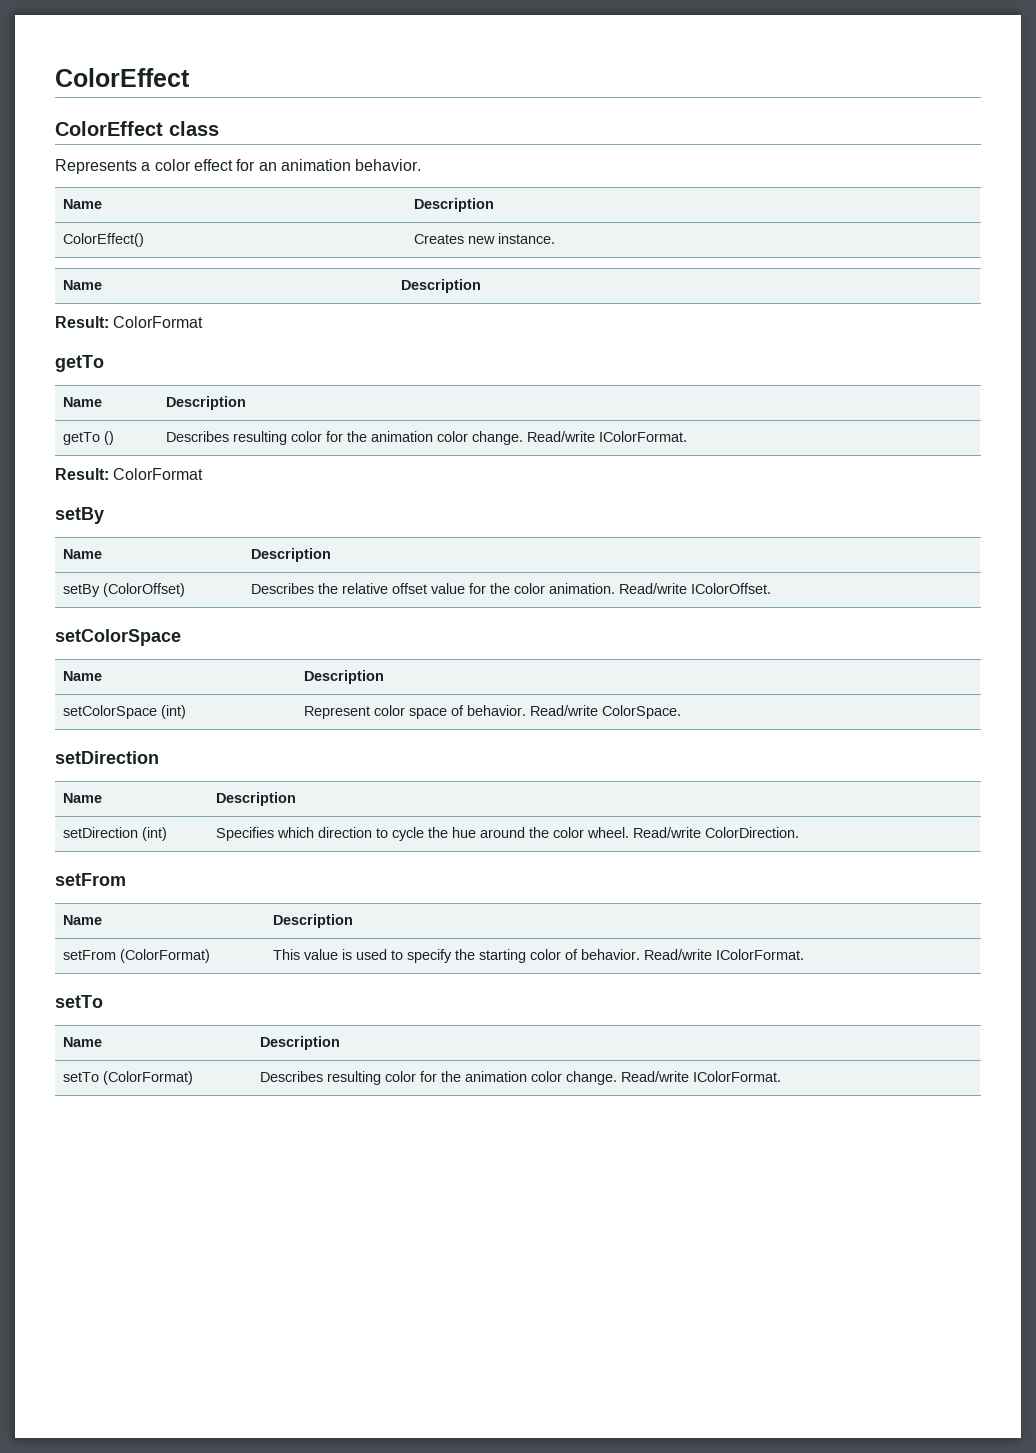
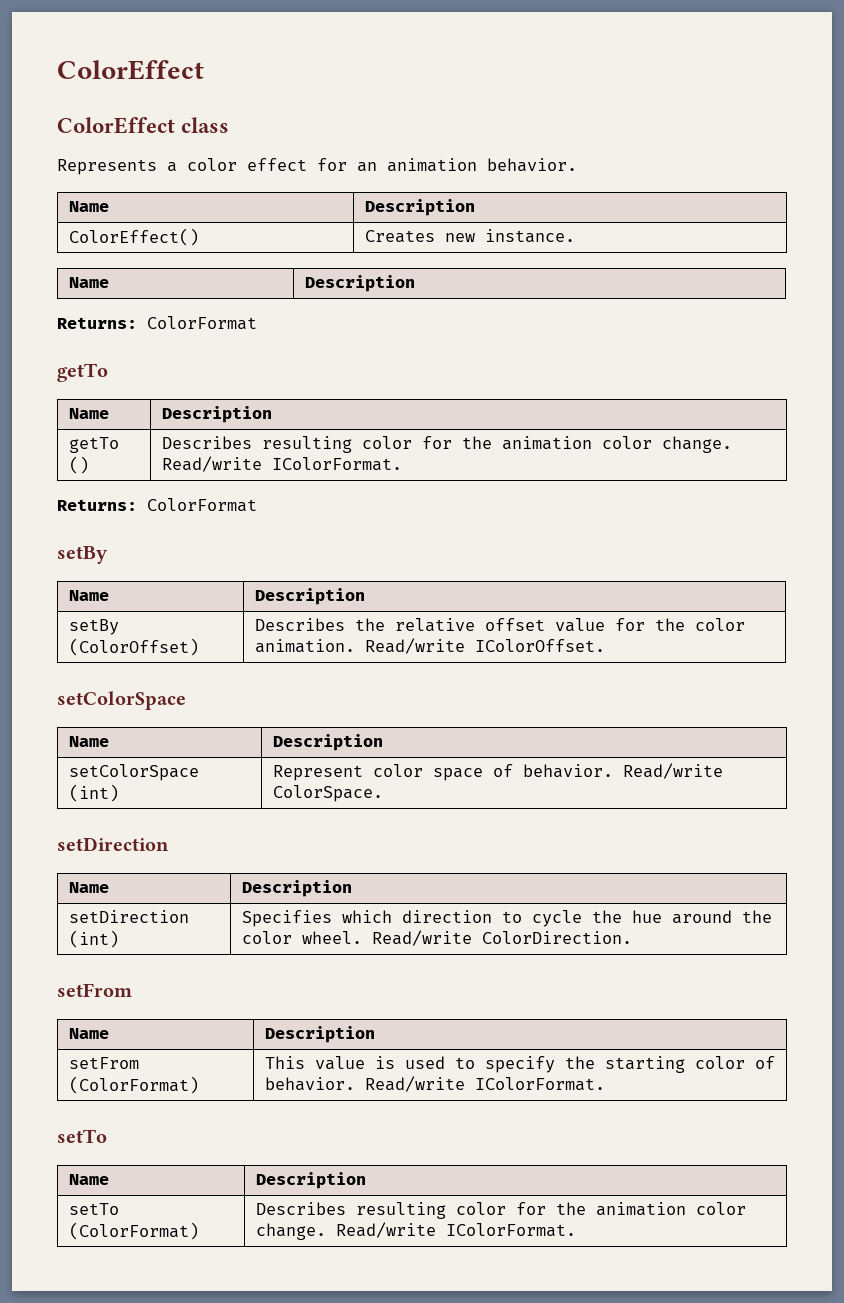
[55,316,109,328] Result: -> [57,317,137,329] Returns:
[55,468,109,480] Result: -> [57,499,137,511] Returns:

